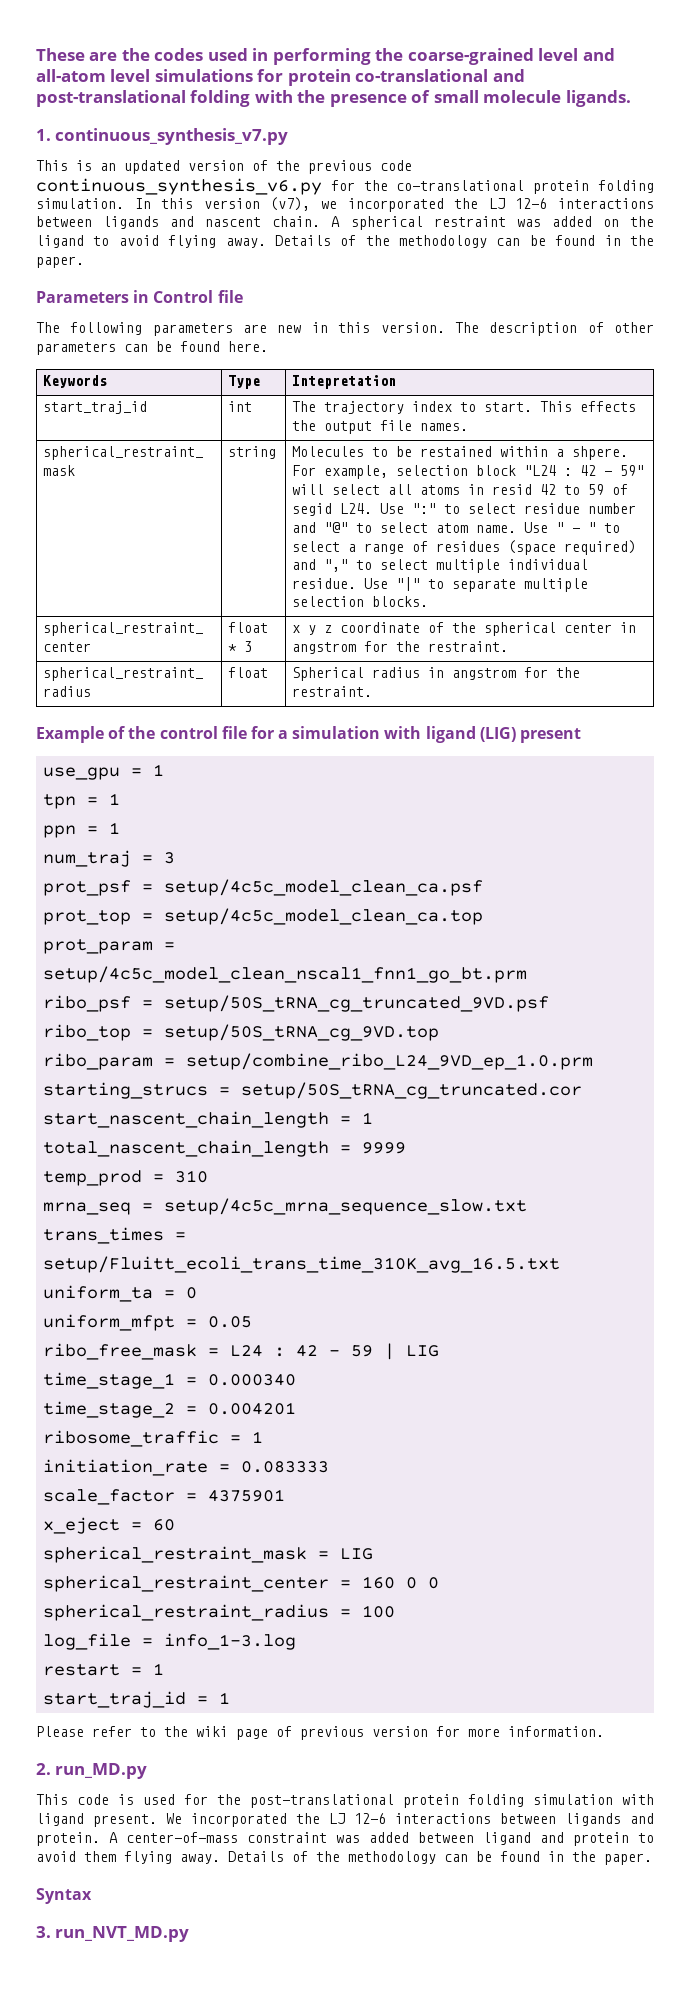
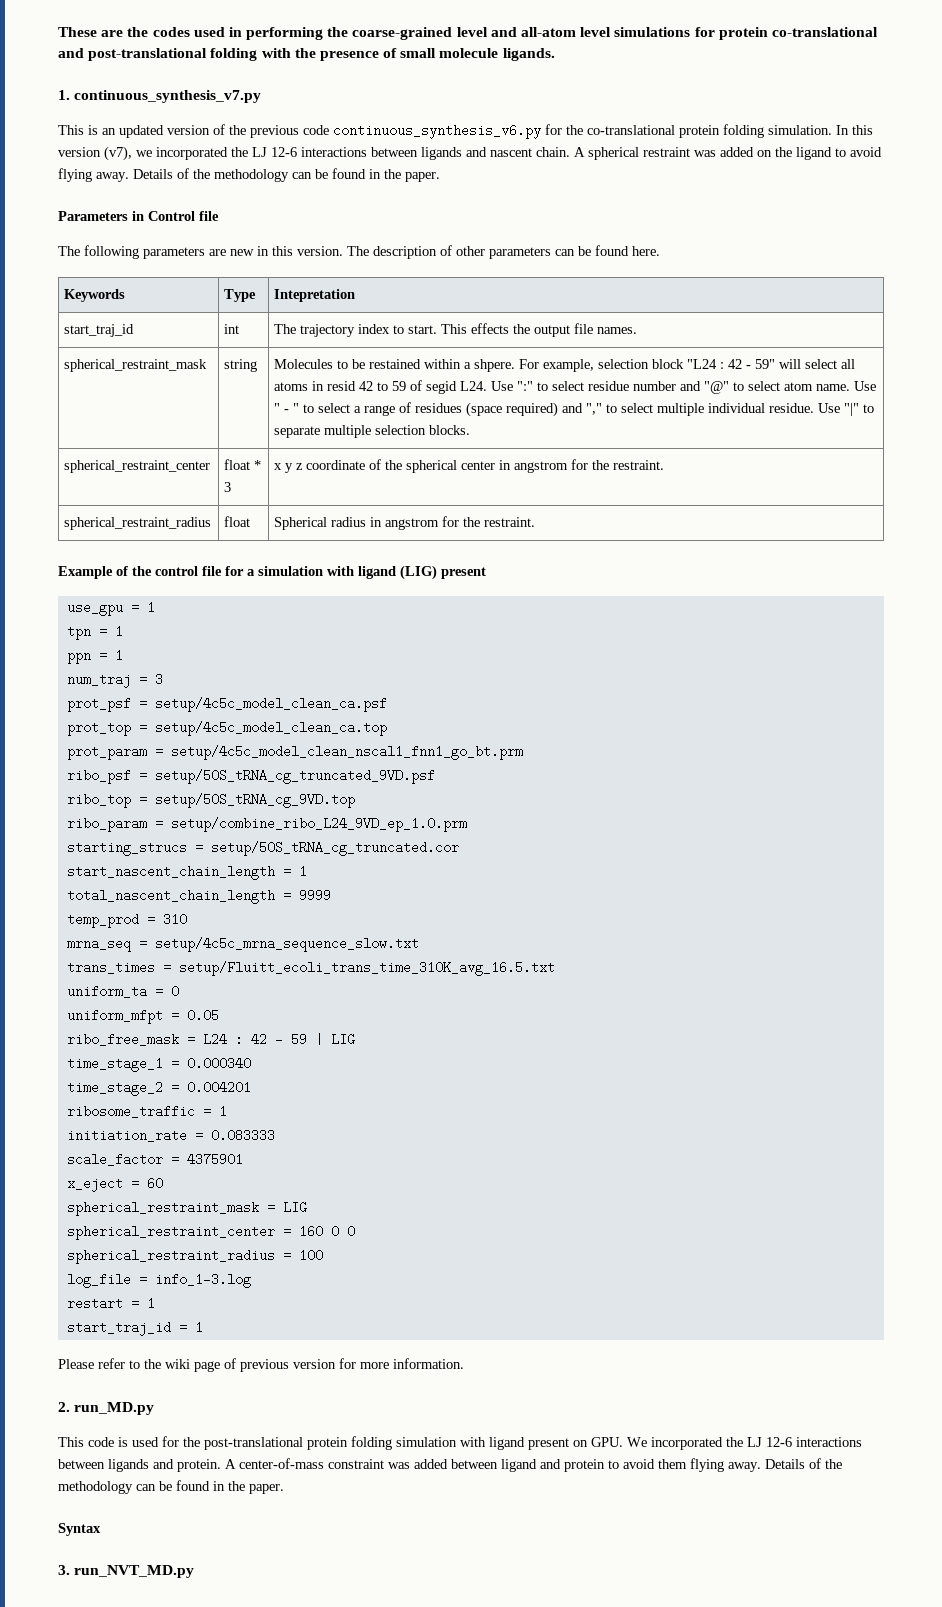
[93,1814,157,1827] present. -> [528,1437,623,1450] present on GPU.

